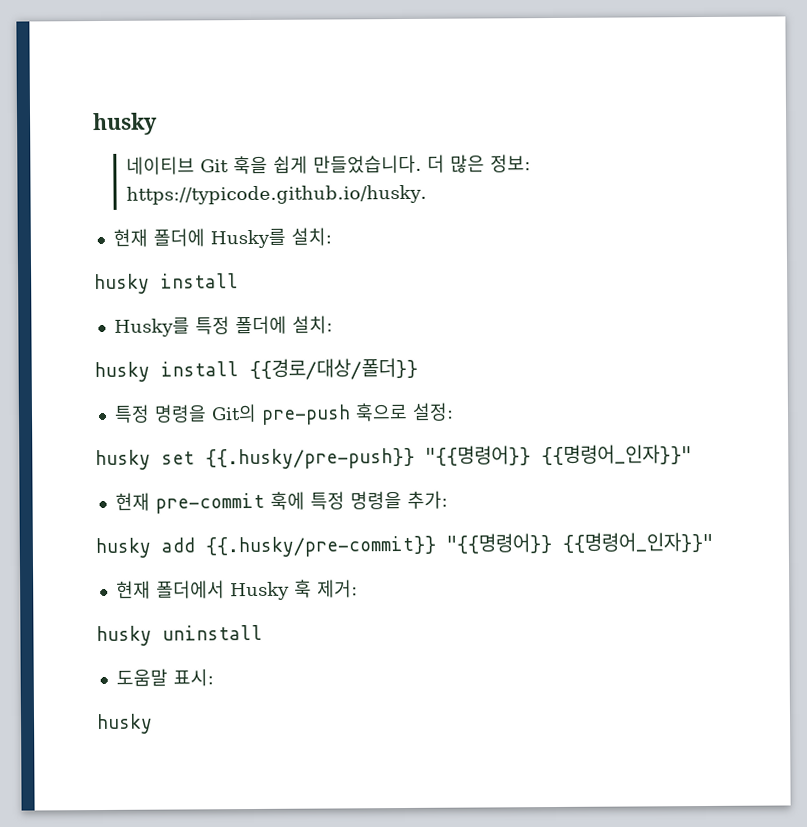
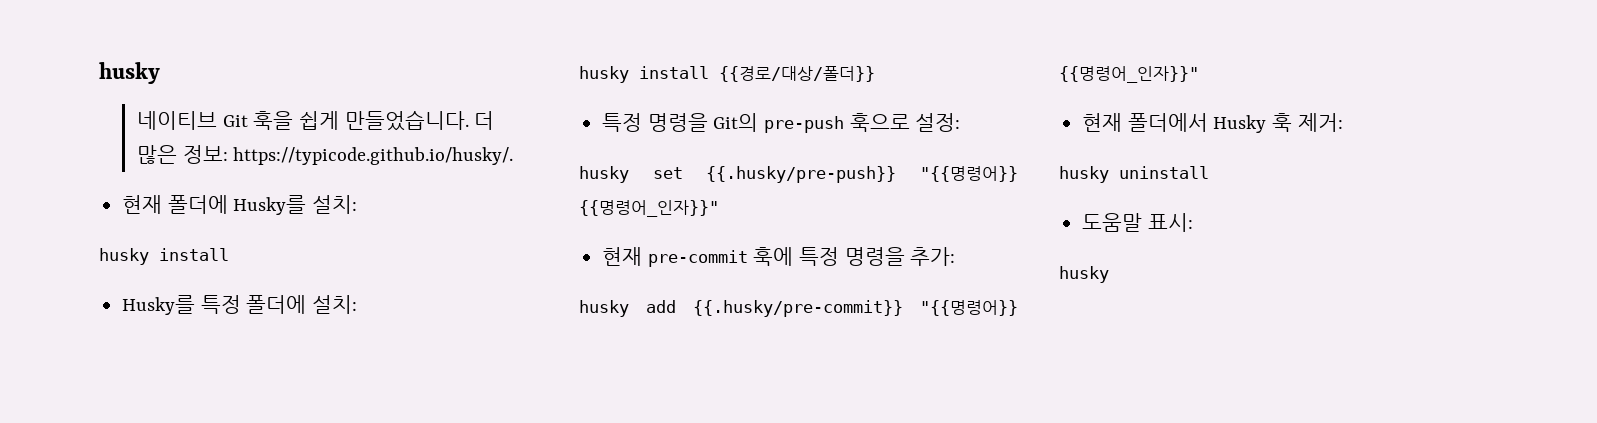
[125,184,427,205] https://typicode.github.io/husky. -> [233,147,514,165] https://typicode.github.io/husky/.

